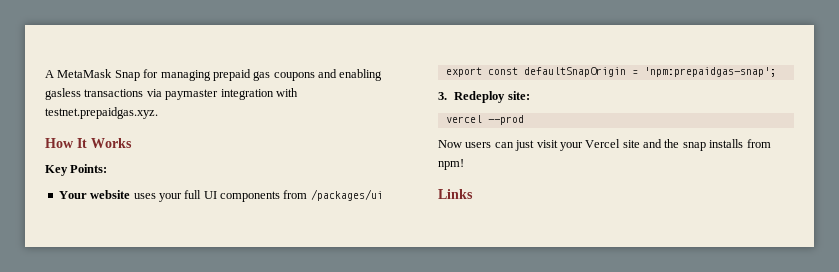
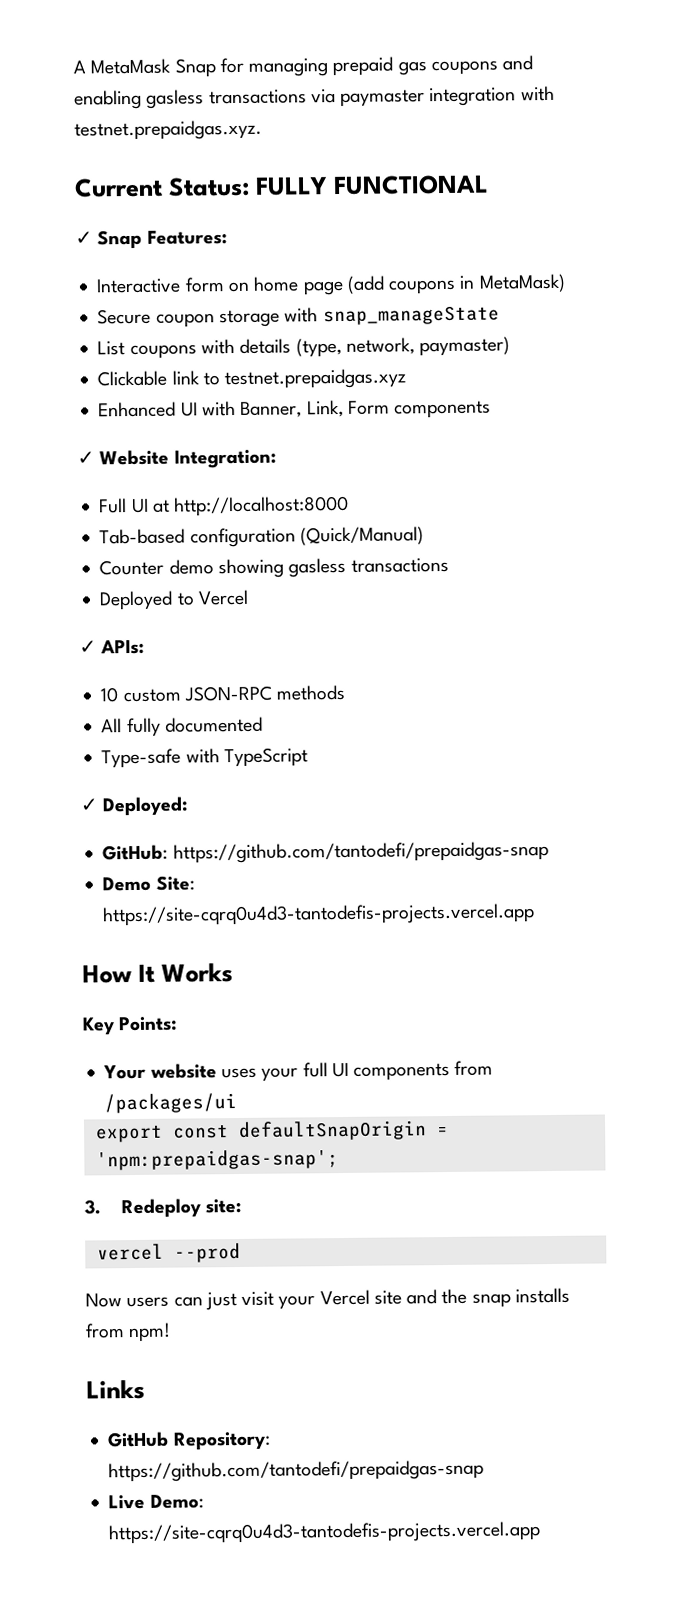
(158, 113) none -> [74,174,490,198] [75,229,228,250] [96,273,566,296] [97,305,500,328] [97,336,511,360] [97,368,407,390] [98,399,492,419] [77,449,277,469] [98,495,350,517] [99,526,424,548] [99,557,449,579] [99,589,249,611] [79,639,146,655] [100,684,346,703] [101,716,263,738] [101,747,308,769] [80,796,190,817] [102,841,549,864] [102,875,195,892] [102,903,536,927] // Current Status: FULLY FUNCTIONAL // ✓ Snap Features: // Interactive form on home page (add coupons in MetaMask) // Secure coupon storage with snap_manageState // List coupons with details (type, network, paymaster) // Clickable link to testnet.prepaidgas.xyz // Enhanced UI with Banner, Link, Form components // ✓ Website Integration: // Full UI at http://localhost:8000 // Tab-based configuration (Quick/Manual) // Counter demo showing gasless transactions // Deployed to Vercel // ✓ APIs: // 10 custom JSON-RPC methods // All fully documented // Type-safe with TypeScript // ✓ Deployed: // GitHub: https://github.com/tantodefi/prepaidgas-snap // Demo Site: https://site-cqrq0u4d3-tantodefis-projects.vercel.app
(473, 194) none -> [107,1431,271,1451] [108,1459,485,1483] [108,1494,204,1510] [108,1521,542,1545] // GitHub Repository: https://github.com/tantodefi/prepaidgas-snap // Live Demo: https://site-cqrq0u4d3-tantodefis-projects.vercel.app

